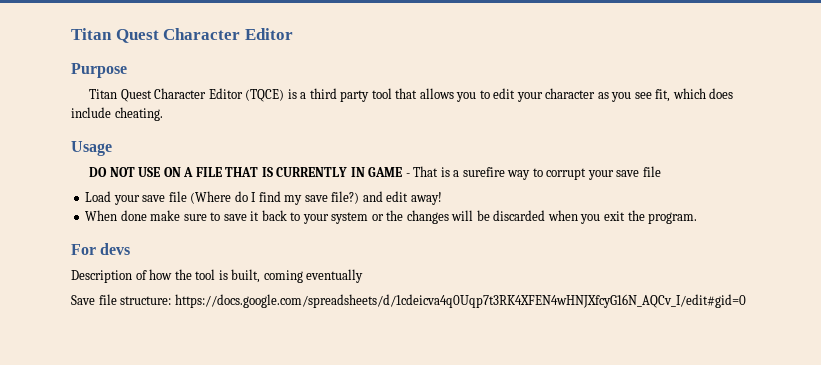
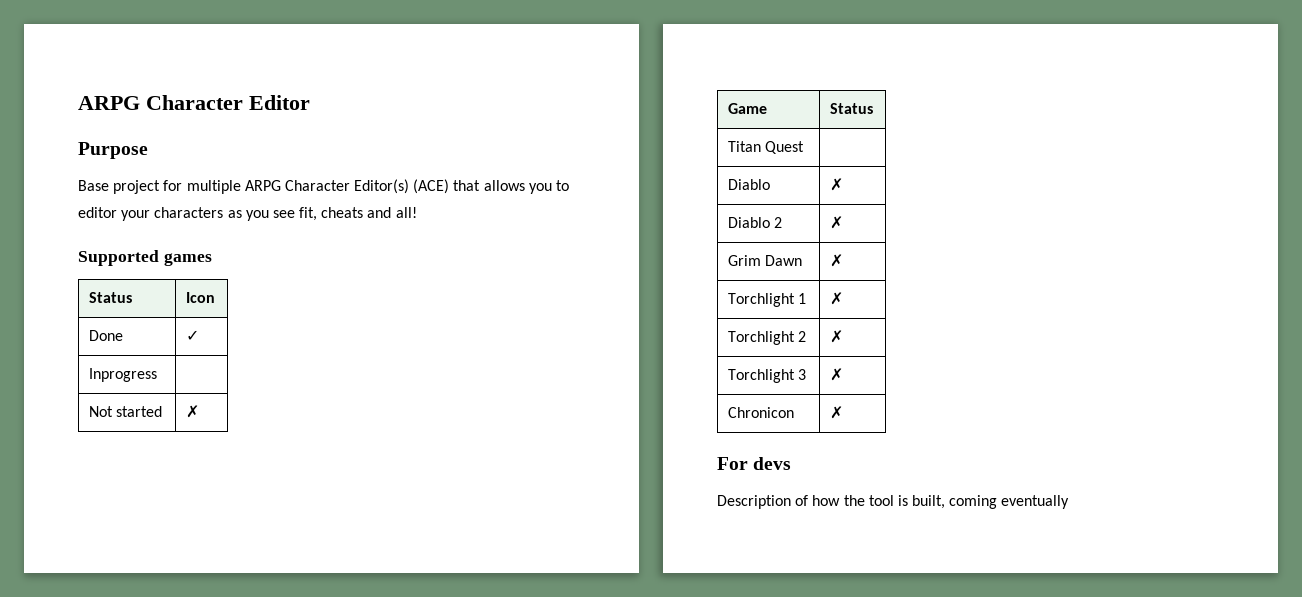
[71,28,159,43] Titan Quest -> [78,96,140,110] ARPG
[89,88,392,102] Titan Quest Character Editor (TQCE) is a third party tool -> [78,179,450,194] Base project for multiple ARPG Character Editor(s) (ACE)
[493,88,596,102] edit your character -> [78,207,224,221] editor your characters
[672,88,734,99] [71,107,163,121] [71,141,112,156] [89,166,661,180] [85,191,442,205] [85,210,698,224] which does include cheating. // Usage // DO NOT USE ON A FILE THAT IS CURRENTLY IN GAME - That is a surefire way to corrupt your save file // Load your save file (Where do I find my save file?) and edit away! // When done make sure to save it back to your system or the changes will be discarded when you exit the program. -> [321,207,417,218] [78,250,212,266] [88,292,132,303] [185,292,215,303] [88,330,123,341] [185,330,199,341] [88,368,157,382] [88,406,163,417] [185,405,199,418] [727,103,767,114] [829,103,873,114] [727,141,805,154] [727,179,770,190] [829,178,843,191] [727,217,783,228] [829,216,843,229] [727,255,803,266] [829,254,843,267] [727,293,807,307] [829,292,843,305] [727,331,807,345] [829,330,843,343] [727,369,807,383] [829,368,843,381] [727,407,794,418] [829,406,843,419] cheats and all! // Supported games // Status | Icon // Done | ✓ // Inprogress | // Not started | ✗ // Game | Status // Titan Quest | // Diablo | ✗ // Diablo 2 | ✗ // Grim Dawn | ✗ // Torchlight 1 | ✗ // Torchlight 2 | ✗ // Torchlight 3 | ✗ // Chronicon | ✗
[71,294,746,308] // Save file structure: https://docs.google.com/spreadsheets/d/1cdeicva4q0Uqp7t3RK4XFEN4wHNJXfcyG16N_AQCv_I/edit#gid=0 -> (1070, 502) none

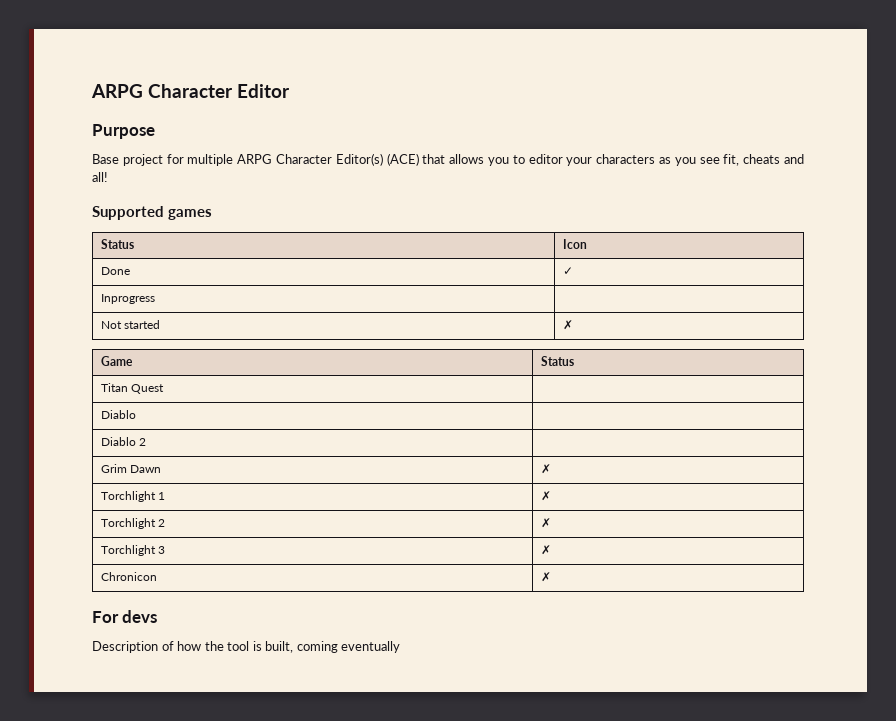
[829,178,843,191] ✗ -> (136, 414) none
[829,216,843,229] ✗ -> (146, 442) none

